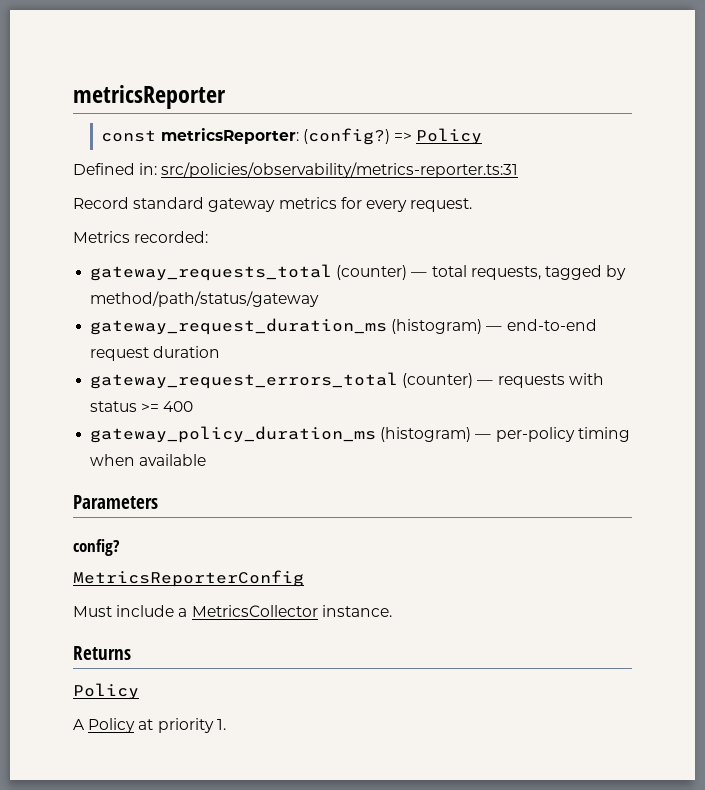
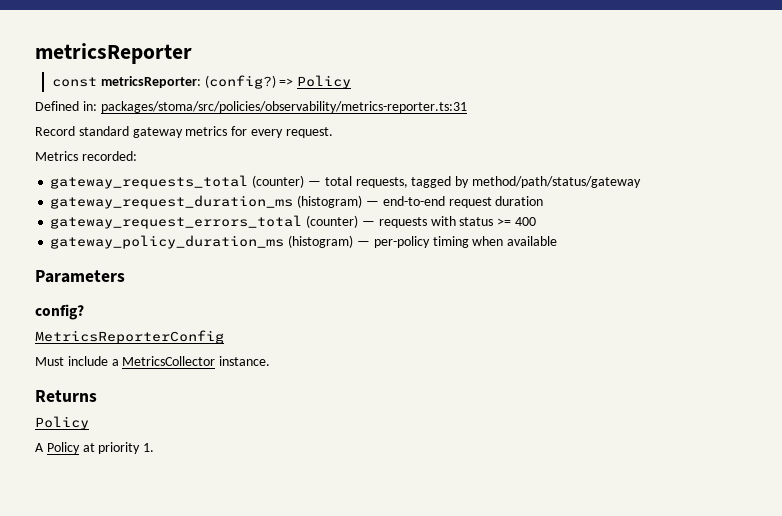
[161,162,519,178] src/policies/observability/metrics-reporter.ts:31 -> [100,101,467,113] packages/stoma/src/policies/observability/metrics-reporter.ts:31

